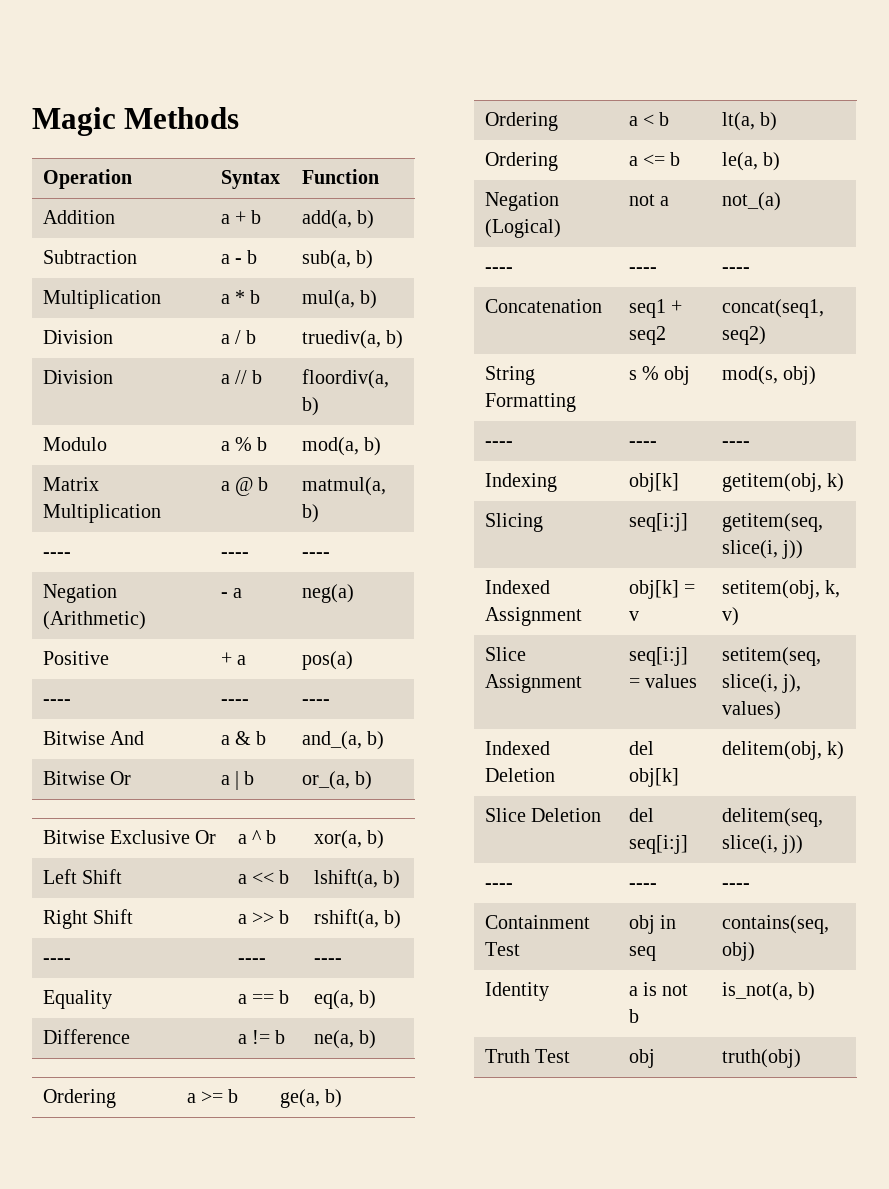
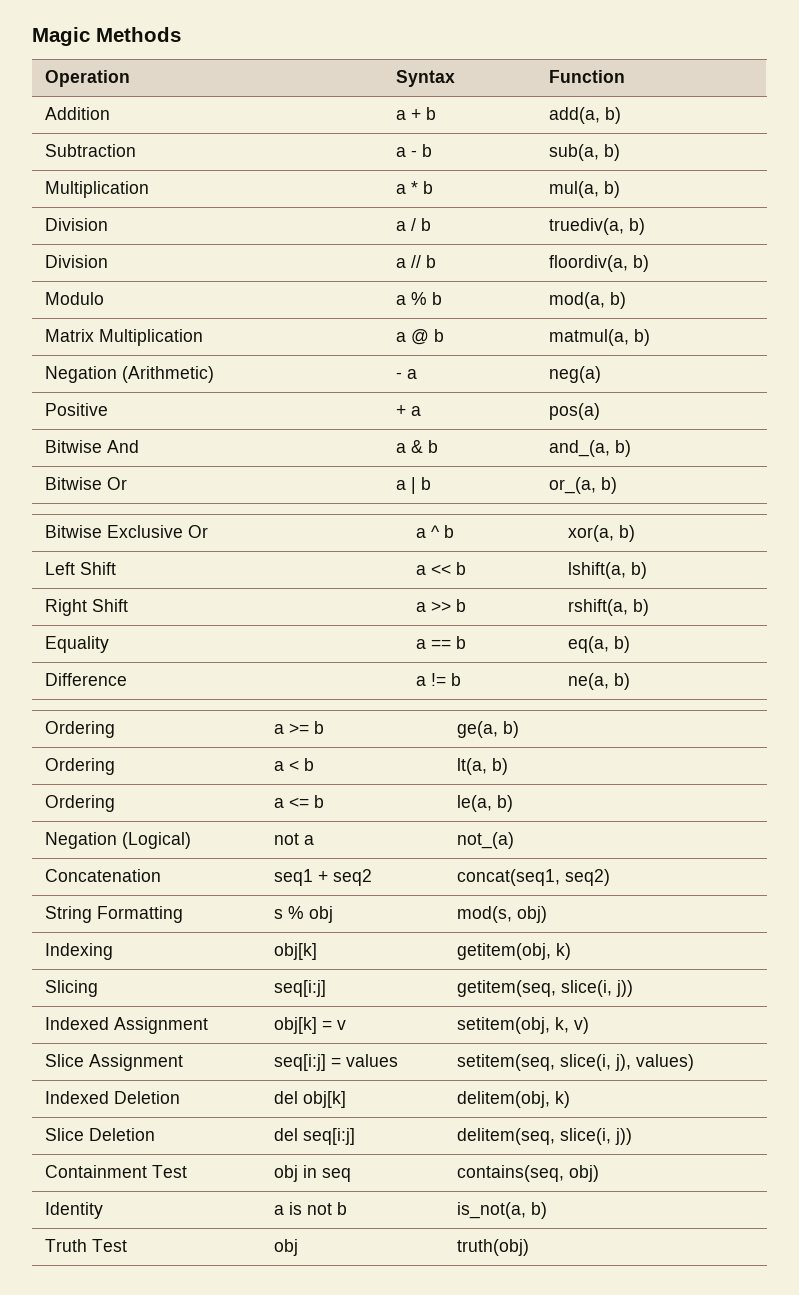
[42,552,71,558] [220,552,249,558] [301,552,330,558] // ---- | ---- | ---- -> (650, 337) none
[42,699,71,705] [220,699,249,705] [301,699,330,705] // ---- | ---- | ---- -> (600, 411) none
[42,958,71,964] [237,958,266,964] [313,958,342,964] // ---- | ---- | ---- -> (649, 607) none
[484,267,513,273] [628,267,657,273] [721,267,750,273] // ---- | ---- | ---- -> (514, 840) none
[484,441,513,447] [628,441,657,447] [721,441,750,447] // ---- | ---- | ---- -> (547, 914) none
[484,883,513,889] [628,883,657,889] [721,883,750,889] // ---- | ---- | ---- -> (632, 1136) none

